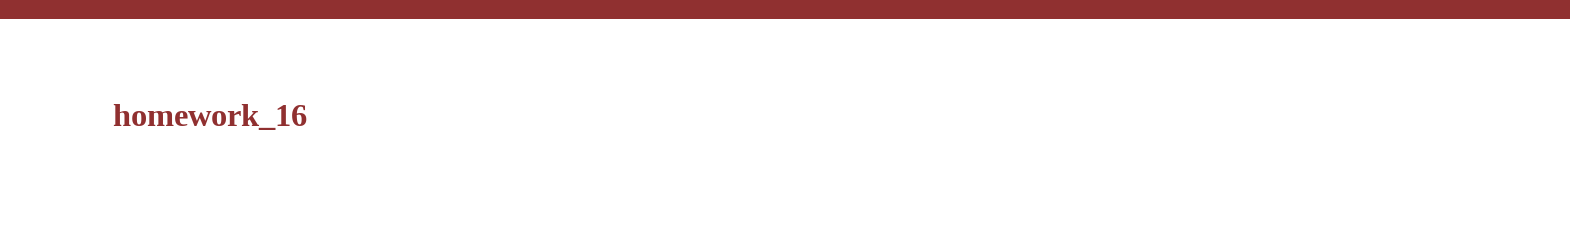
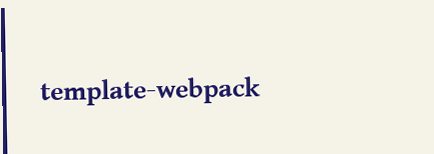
[113,104,307,130] homework_16 -> [40,76,261,107] template-webpack

